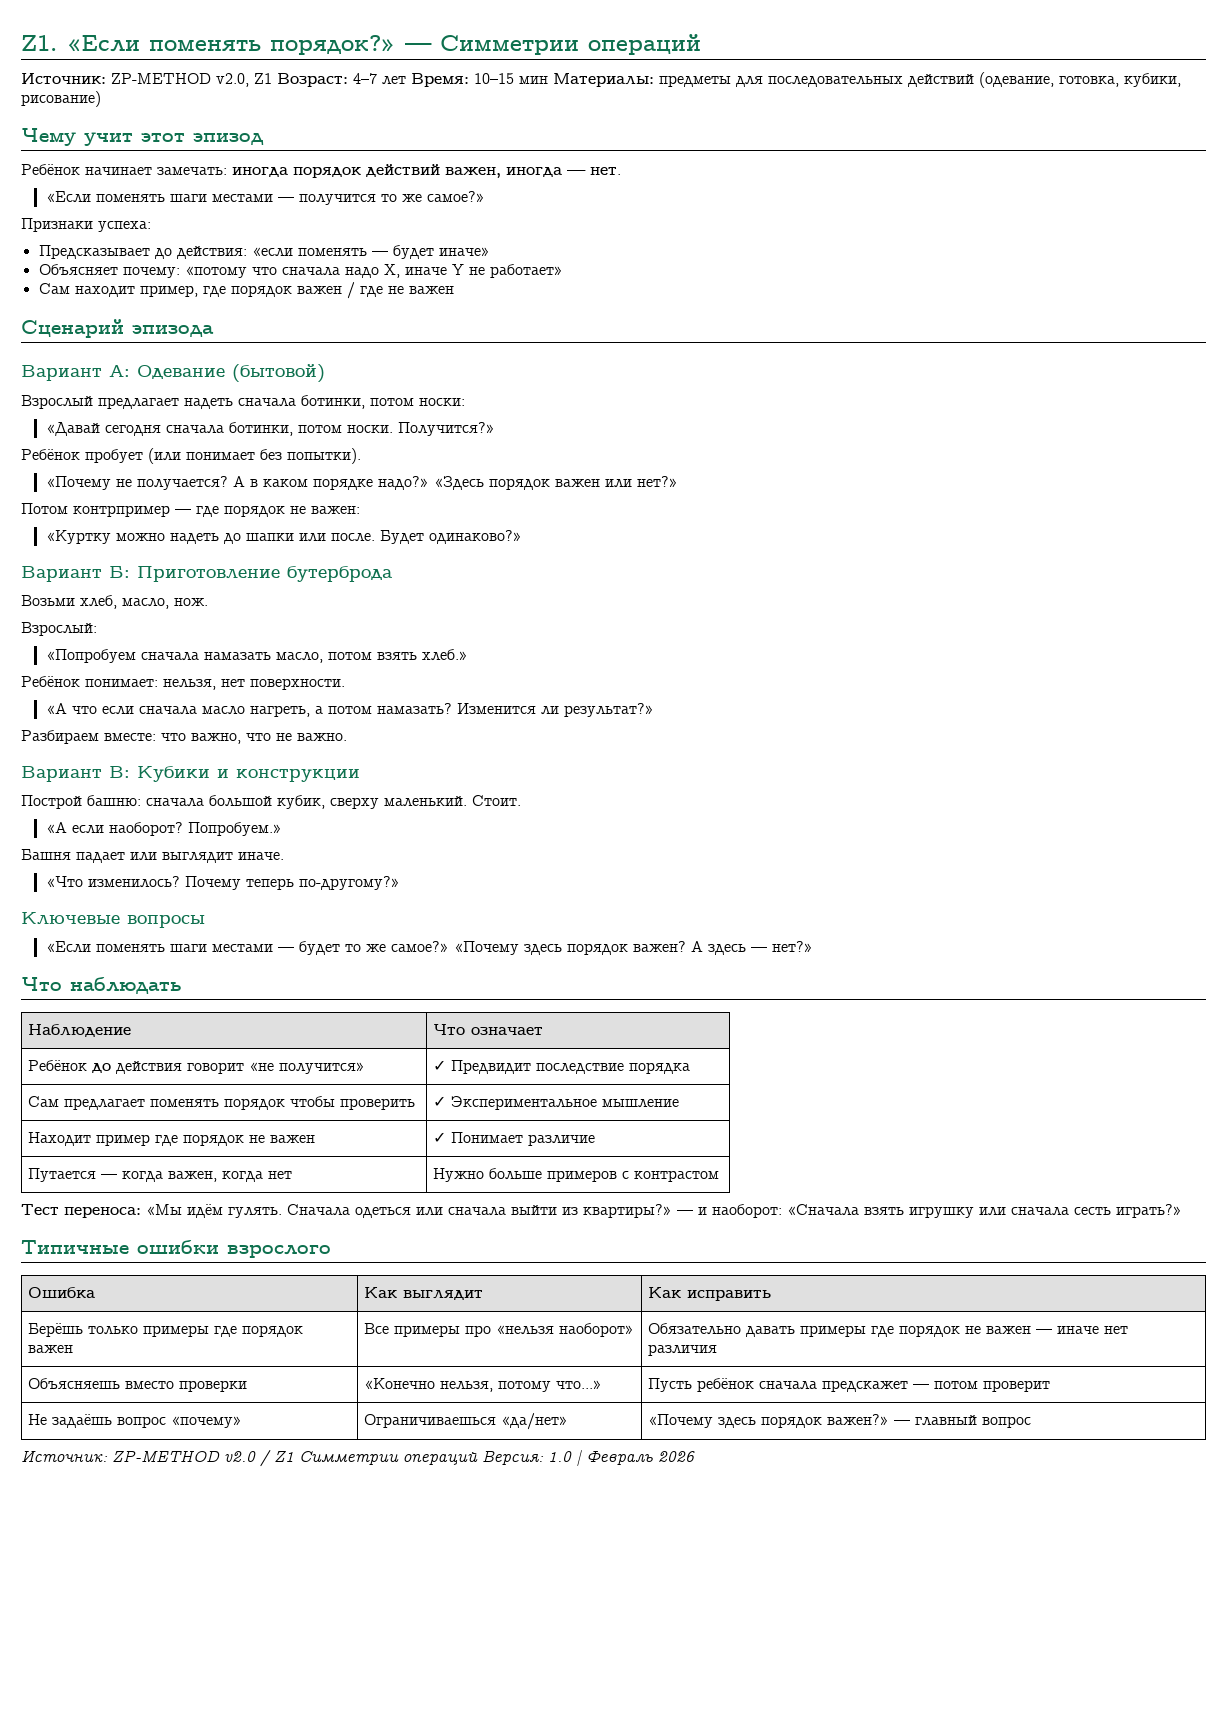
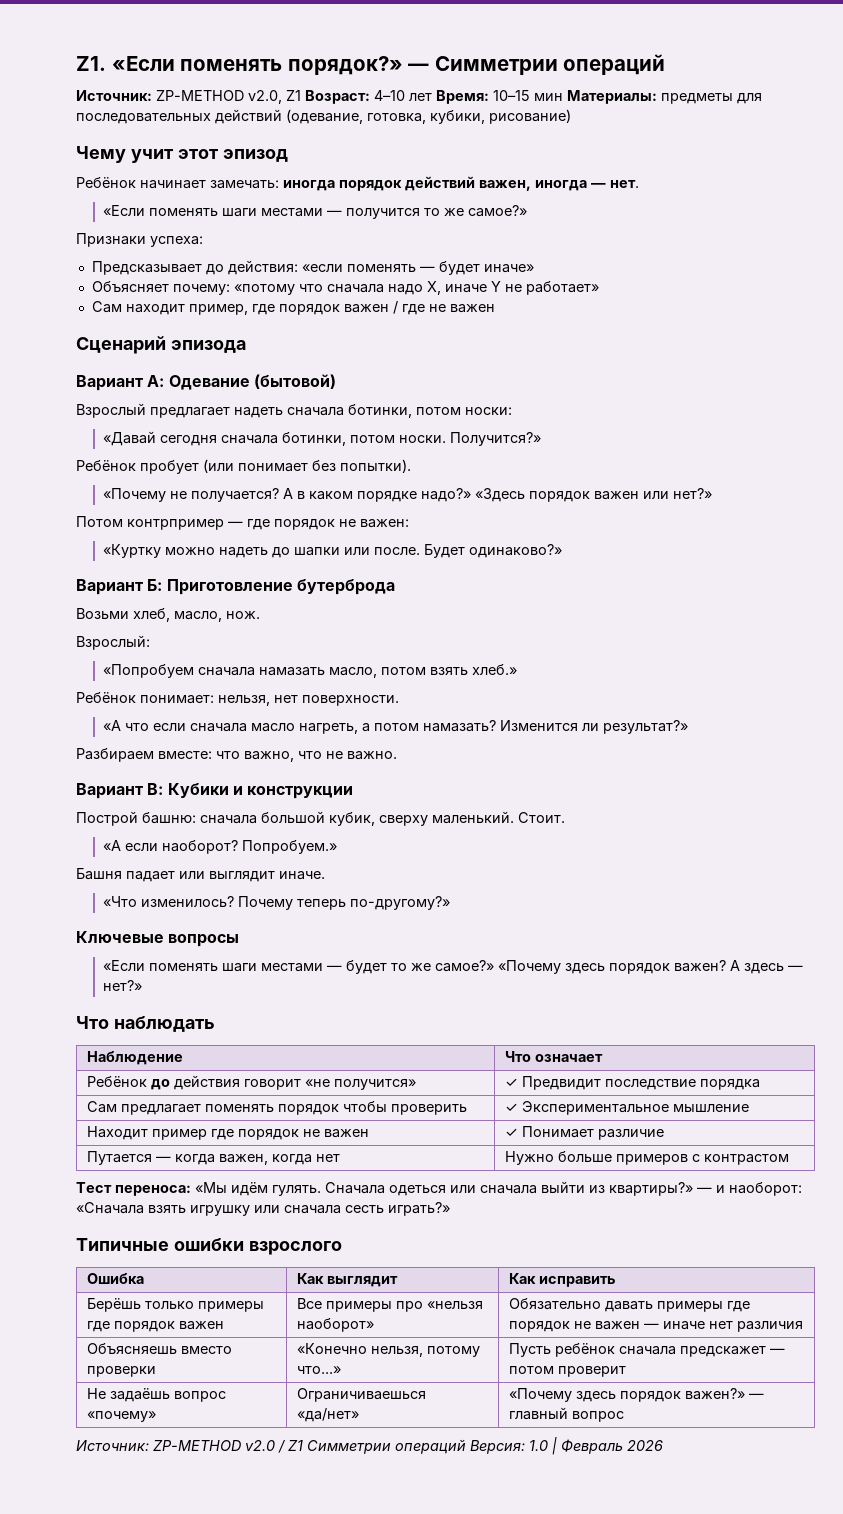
[353,73,377,84] 4–7 -> [374,90,405,101] 4–10

